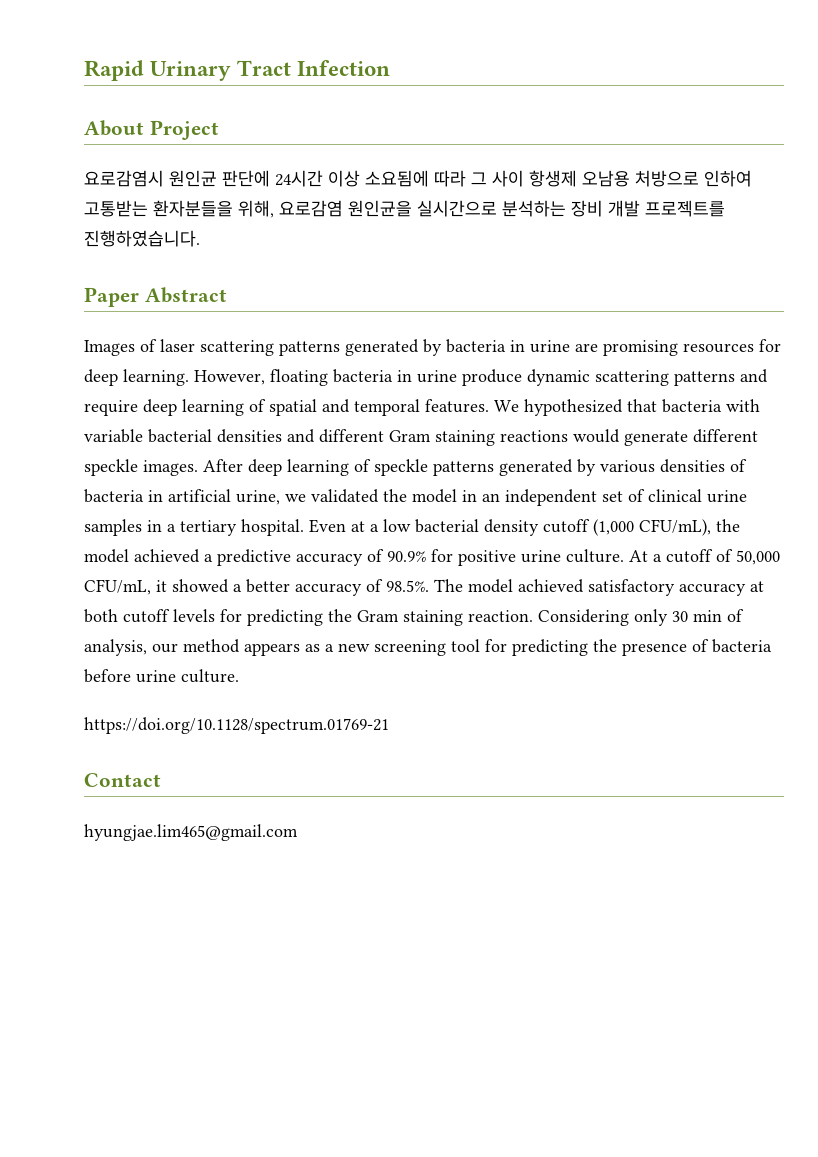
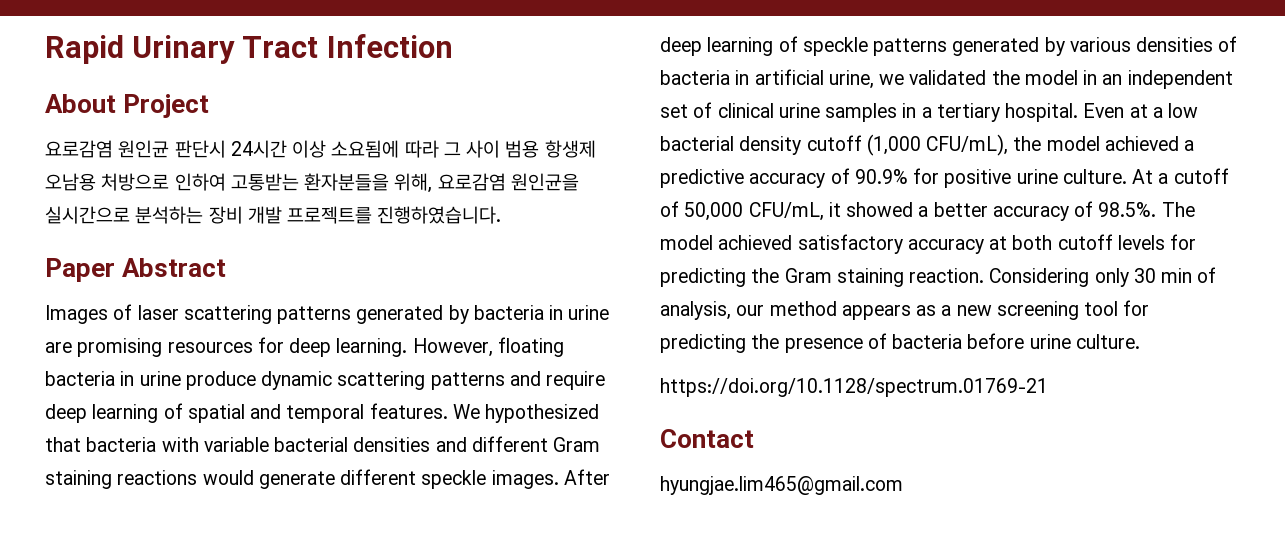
[84,170,270,187] 요로감염시 원인균 판단에 -> [45,140,226,158] 요로감염 원인균 판단시
(524, 178) none -> [505,140,540,158] 범용

